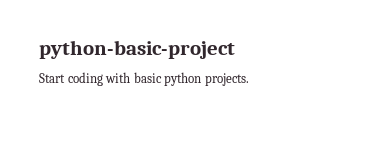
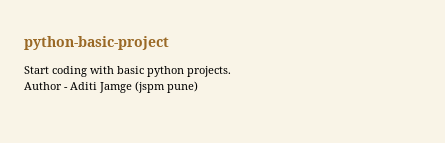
(249, 79) none -> [24,81,198,93] // Author - Aditi Jamge (jspm pune)

